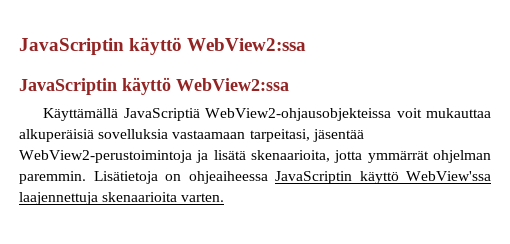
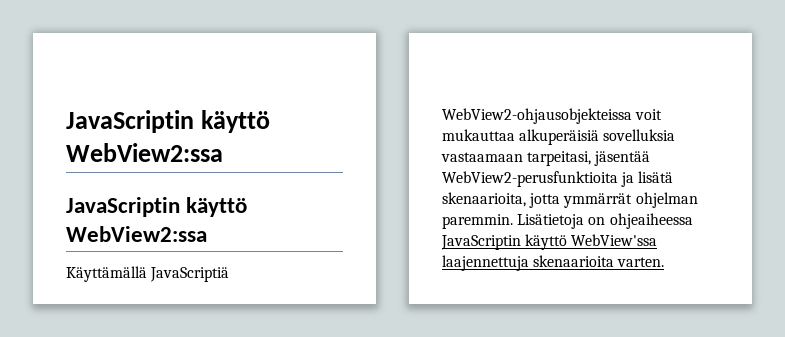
[19,150,192,163] WebView2-perustoimintoja -> [442,171,618,187] WebView2-perusfunktioita

